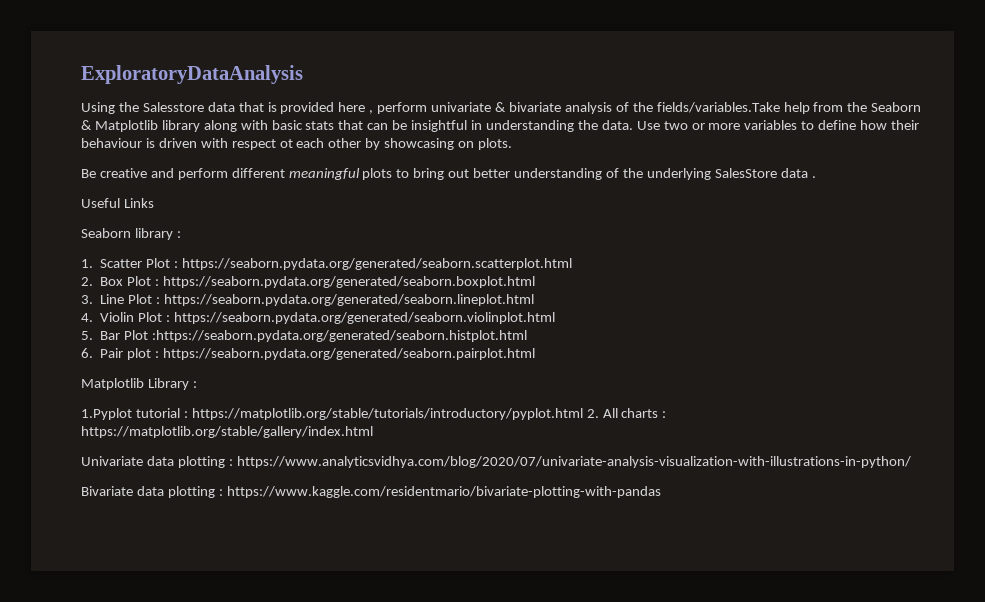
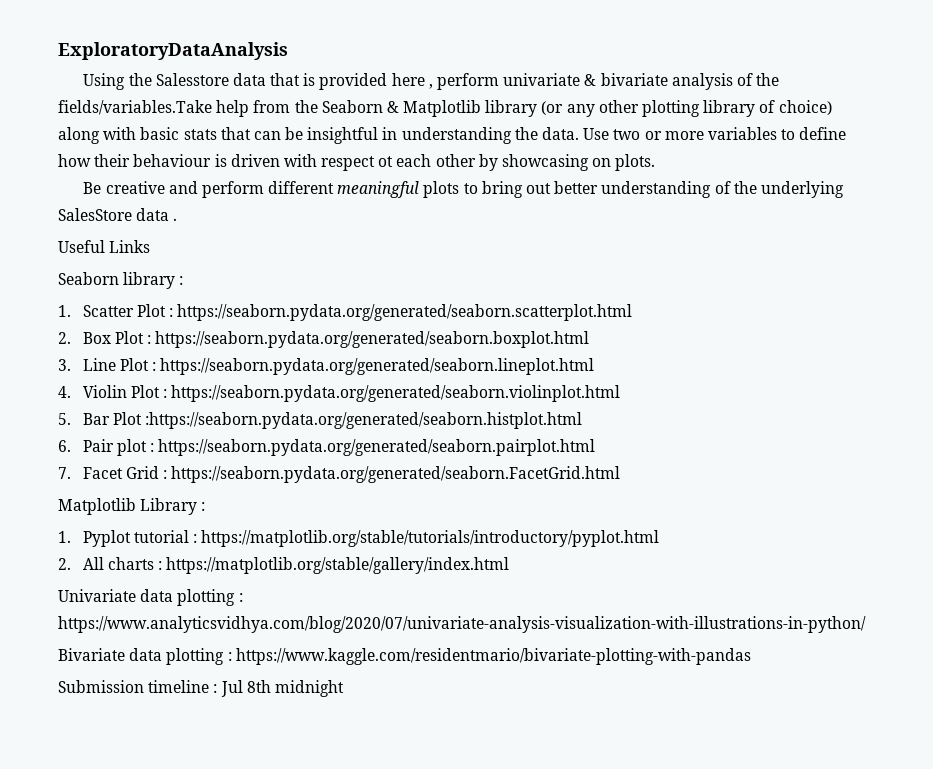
(200, 126) none -> [541,100,832,117] (or any other plotting library of choice)
(535, 354) none -> [58,466,621,483] // 7. Facet Grid : https://seaborn.pydata.org/generated/seaborn.FacetGrid.html
[81,408,132,420] 1.Pyplot -> [58,530,131,547] 1. Pyplot
(583, 414) none -> (660, 538) //
(661, 492) none -> [58,680,344,697] // Submission timeline : Jul 8th midnight

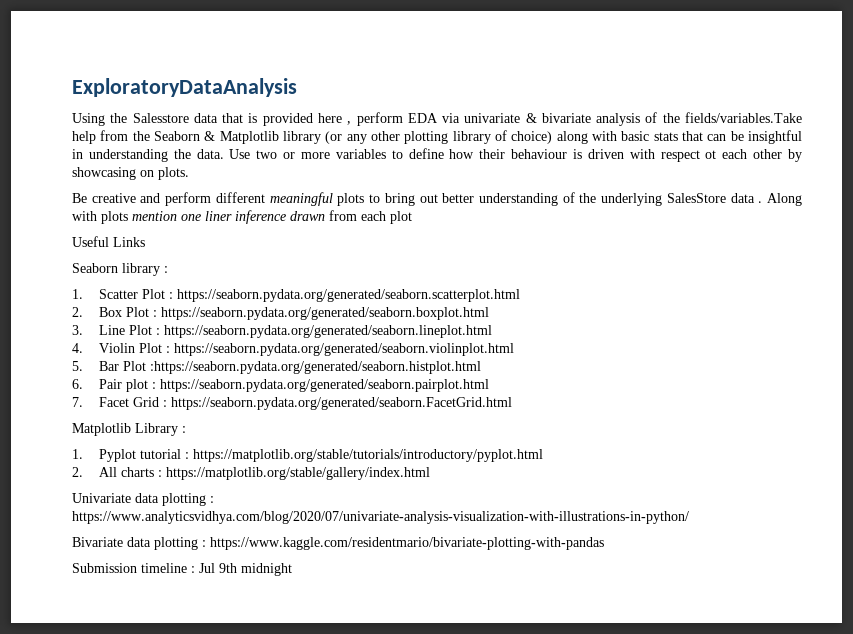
(499, 81) none -> [407,113,461,123] EDA via
(178, 219) none -> [766,193,802,206] [72,210,412,224] Along with plots mention one liner inference drawn from each plot
[246,680,271,693] 8th -> [219,563,237,573] 9th

